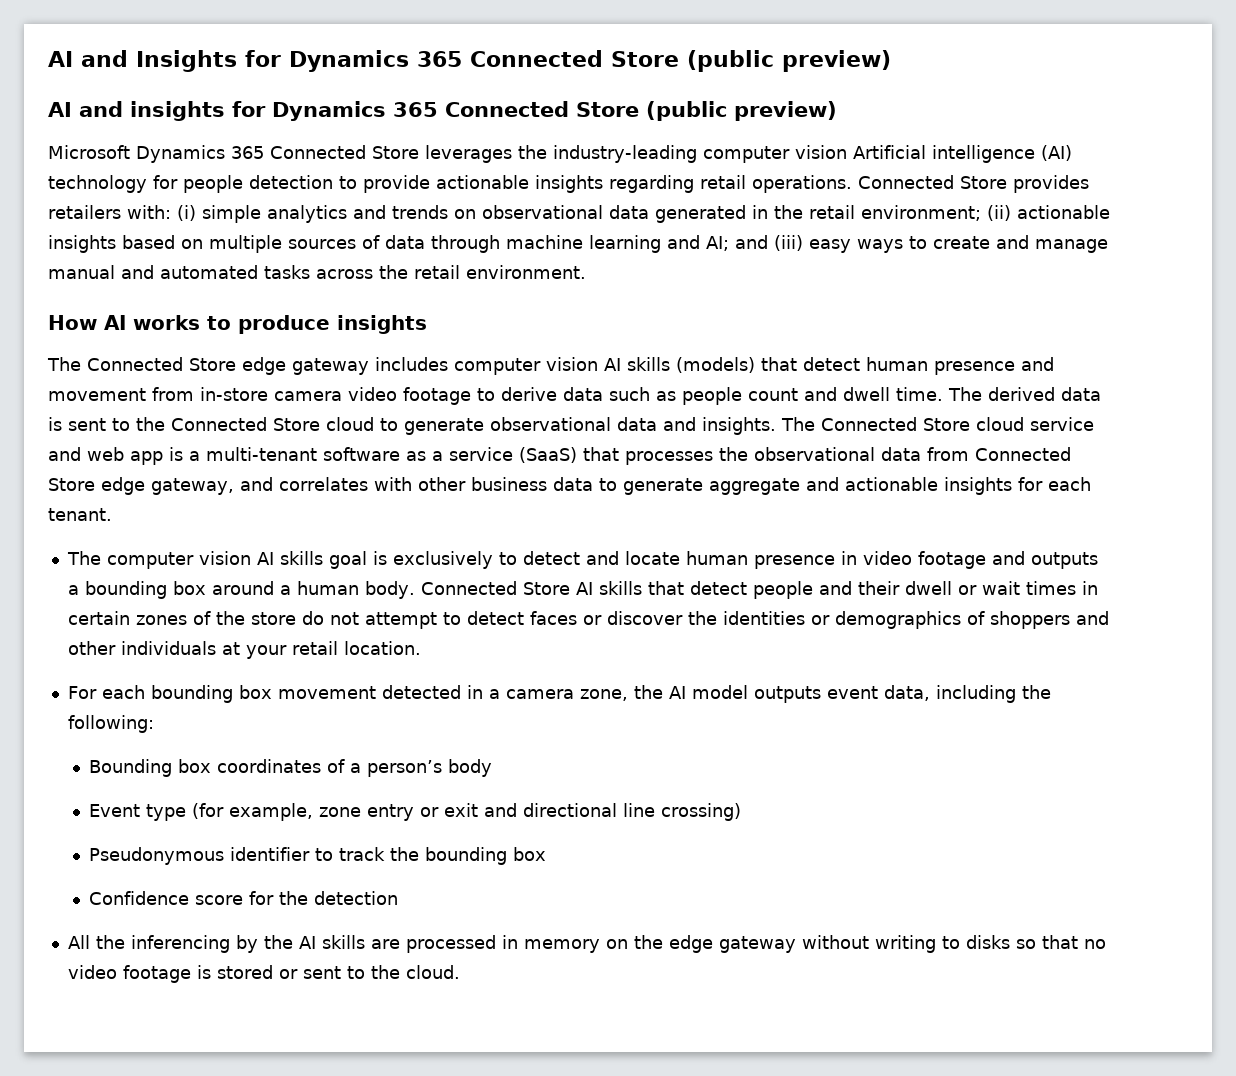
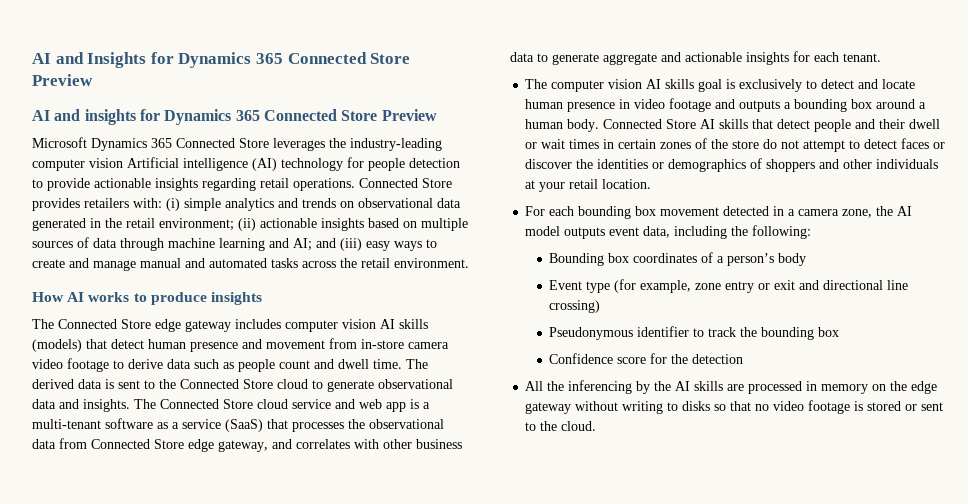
[687,50,891,72] (public preview) -> [32,74,93,86] Preview
[646,101,837,121] (public preview) -> [381,109,437,121] Preview

